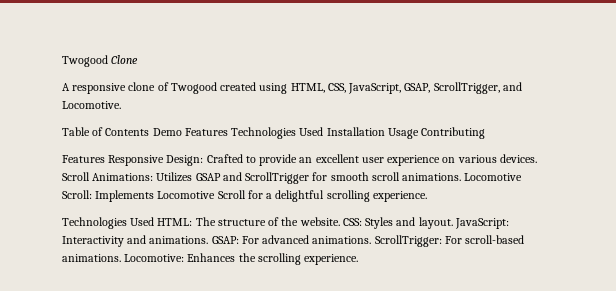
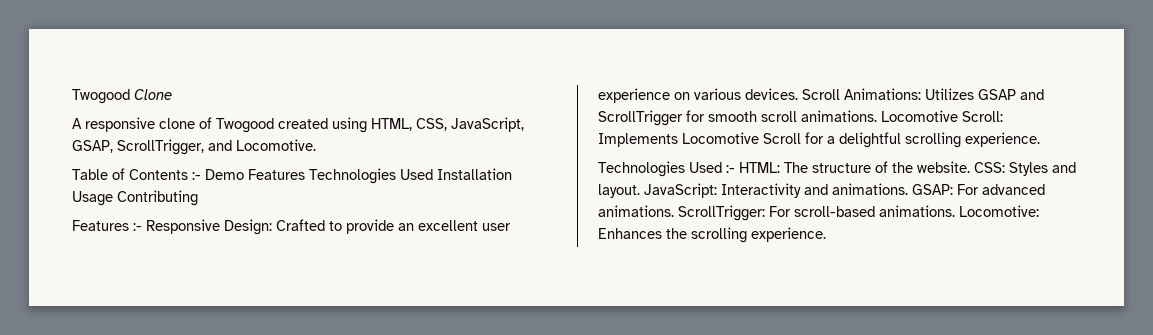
(150, 132) none -> [192,172,201,180] :-
(105, 159) none -> [133,223,142,231] :-
(155, 221) none -> [726,165,735,173] :-

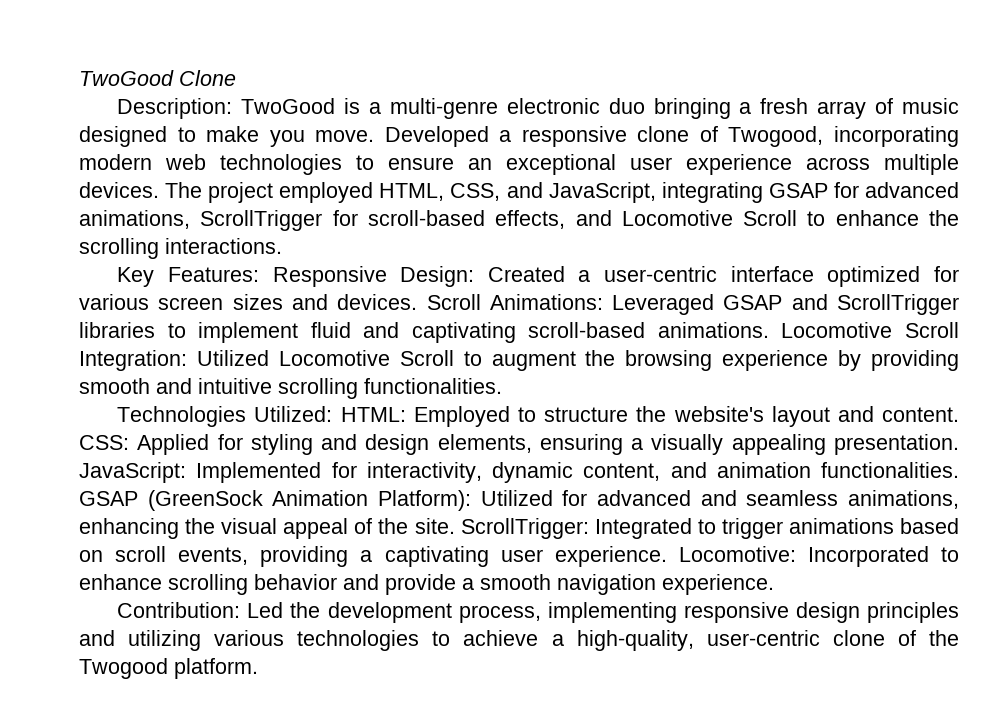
[72,89,130,104] Twogood -> [79,70,174,86] TwoGood
[72,117,524,133] [72,139,316,155] [72,168,512,184] [72,190,198,206] [72,219,511,235] [598,88,741,103] A responsive clone of Twogood created using HTML, CSS, JavaScript, GSAP, ScrollTrigger, and Locomotive. // Table of Contents :- Demo Features Technologies Used Installation Usage Contributing // Features :- Responsive Design: Crafted to provide an excellent user experience on various -> [117,98,960,119] [79,126,959,147] [79,154,959,175] [79,182,959,203] [79,210,959,231] [79,238,282,259] [117,266,960,287] [79,294,328,310] Description: TwoGood is a multi-genre electronic duo bringing a fresh array of music designed to make you move. Developed a responsive clone of Twogood, incorporating modern web technologies to ensure an exceptional user experience across multiple devices. The project employed HTML, CSS, and JavaScript, integrating GSAP for advanced animations, ScrollTrigger for scroll-based effects, and Locomotive Scroll to enhance the scrolling interactions. // Key Features: Responsive Design: Created a user-centric interface optimized for various screen sizes and
[925,88,974,100] Utilizes -> [612,294,715,315] Leveraged
[686,110,1003,122] [598,132,1040,148] [598,161,1076,177] [598,183,1045,198] [598,205,1039,221] [598,227,826,243] for smooth scroll animations. Locomotive Scroll: Implements Locomotive Scroll for a delightful scrolling experience. // Technologies Used :- HTML: The structure of the website. CSS: Styles and layout. JavaScript: Interactivity and animations. GSAP: For advanced animations. ScrollTrigger: For scroll-based animations. Locomotive: Enhances the scrolling experience. -> [79,322,959,343] [79,350,959,371] [79,378,502,399] [117,406,960,427] [79,434,959,455] [79,462,959,483] [79,490,959,511] [79,518,960,539] [79,546,960,567] [79,574,774,595] [117,602,959,623] [79,630,959,651] [79,658,258,679] libraries to implement fluid and captivating scroll-based animations. Locomotive Scroll Integration: Utilized Locomotive Scroll to augment the browsing experience by providing smooth and intuitive scrolling functionalities. // Technologies Utilized: HTML: Employed to structure the website's layout and content. CSS: Applied for styling and design elements, ensuring a visually appealing presentation. JavaScript: Implemented for interactivity, dynamic content, and animation functionalities. GSAP (GreenSock Animation Platform): Utilized for advanced and seamless animations, enhancing the visual appeal of the site. ScrollTrigger: Integrated to trigger animations based on scroll events, providing a captivating user experience. Locomotive: Incorporated to enhance scrolling behavior and provide a smooth navigation experience. // Contribution: Led the development process, implementing responsive design principles and utilizing various technologies to achieve a high-quality, user-centric clone of the Twogood platform.

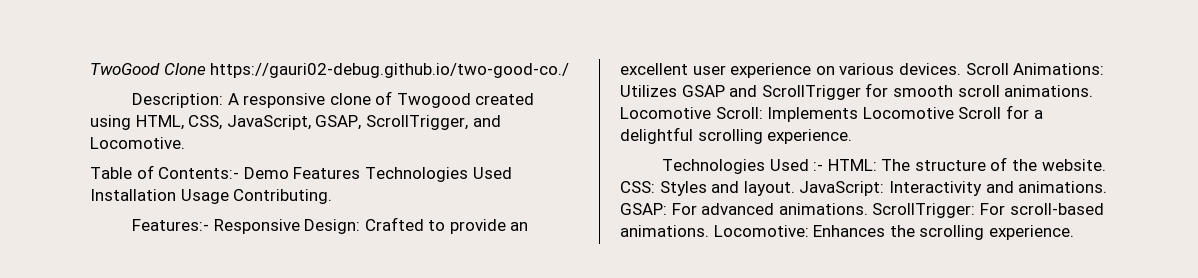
(236, 78) none -> [210,63,570,78] https://gauri02-debug.github.io/two-good-co./
[241,98,960,119] [79,126,959,147] [79,154,959,175] [79,182,959,203] [79,210,959,231] [79,238,282,259] [117,266,960,287] [79,294,328,310] TwoGood is a multi-genre electronic duo bringing a fresh array of music designed to make you move. Developed a responsive clone of Twogood, incorporating modern web technologies to ensure an exceptional user experience across multiple devices. The project employed HTML, CSS, and JavaScript, integrating GSAP for advanced animations, ScrollTrigger for scroll-based effects, and Locomotive Scroll to enhance the scrolling interactions. // Key Features: Responsive Design: Created a user-centric interface optimized for various screen sizes and -> [227,91,535,108] [90,115,501,130] [90,137,185,149] [90,165,512,182] [90,189,333,204] [131,217,529,234] [620,63,895,78] A responsive clone of Twogood created using HTML, CSS, JavaScript, GSAP, ScrollTrigger, and Locomotive. // Table of Contents:- Demo Features Technologies Used Installation Usage Contributing. // Features:- Responsive Design: Crafted to provide an excellent user experience on various
[612,294,715,315] Leveraged -> [620,85,677,97] Utilizes
[79,322,959,343] [79,350,959,371] [79,378,502,399] [117,406,960,427] [79,434,959,455] [79,462,959,483] [79,490,959,511] [79,518,960,539] [79,546,960,567] [79,574,774,595] [117,602,959,623] [79,630,959,651] [79,658,258,679] libraries to implement fluid and captivating scroll-based animations. Locomotive Scroll Integration: Utilized Locomotive Scroll to augment the browsing experience by providing smooth and intuitive scrolling functionalities. // Technologies Utilized: HTML: Employed to structure the website's layout and content. CSS: Applied for styling and design elements, ensuring a visually appealing presentation. JavaScript: Implemented for interactivity, dynamic content, and animation functionalities. GSAP (GreenSock Animation Platform): Utilized for advanced and seamless animations, enhancing the visual appeal of the site. ScrollTrigger: Integrated to trigger animations based on scroll events, providing a captivating user experience. Locomotive: Incorporated to enhance scrolling behavior and provide a smooth navigation experience. // Contribution: Led the development process, implementing responsive design principles and utilizing various technologies to achieve a high-quality, user-centric clone of the Twogood platform. -> [865,83,1094,97] [620,105,1043,122] [620,127,853,144] [661,157,1106,174] [620,181,1108,196] [620,203,1104,218] [620,225,1074,240] for smooth scroll animations. Locomotive Scroll: Implements Locomotive Scroll for a delightful scrolling experience. // Technologies Used :- HTML: The structure of the website. CSS: Styles and layout. JavaScript: Interactivity and animations. GSAP: For advanced animations. ScrollTrigger: For scroll-based animations. Locomotive: Enhances the scrolling experience.

